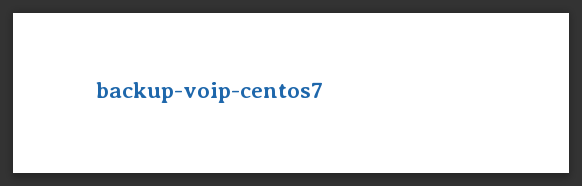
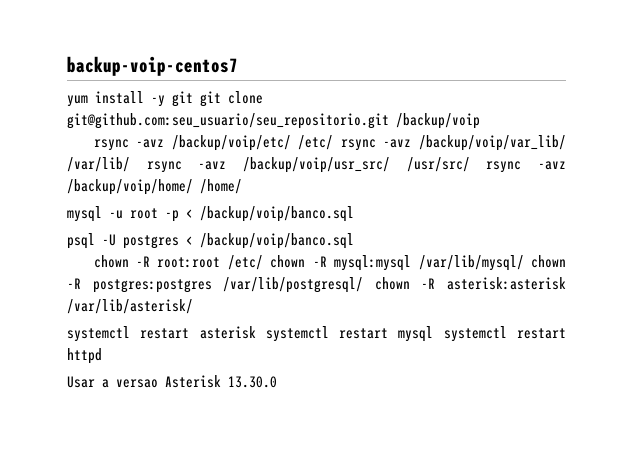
(323, 92) none -> [67,91,263,107] [67,113,480,129] [93,135,566,151] [67,157,566,173] [67,179,242,195] [67,206,354,222] [67,233,354,249] [93,255,566,271] [67,277,566,293] [67,299,193,314] [67,326,566,342] [67,348,102,364] [67,375,277,388] // yum install -y git git clone git@github.com:seu_usuario/seu_repositorio.git /backup/voip // rsync -avz /backup/voip/etc/ /etc/ rsync -avz /backup/voip/var_lib/ /var/lib/ rsync -avz /backup/voip/usr_src/ /usr/src/ rsync -avz /backup/voip/home/ /home/ // mysql -u root -p < /backup/voip/banco.sql // psql -U postgres < /backup/voip/banco.sql // chown -R root:root /etc/ chown -R mysql:mysql /var/lib/mysql/ chown -R postgres:postgres /var/lib/postgresql/ chown -R asterisk:asterisk /var/lib/asterisk/ // systemctl restart asterisk systemctl restart mysql systemctl restart httpd // Usar a versao Asterisk 13.30.0

